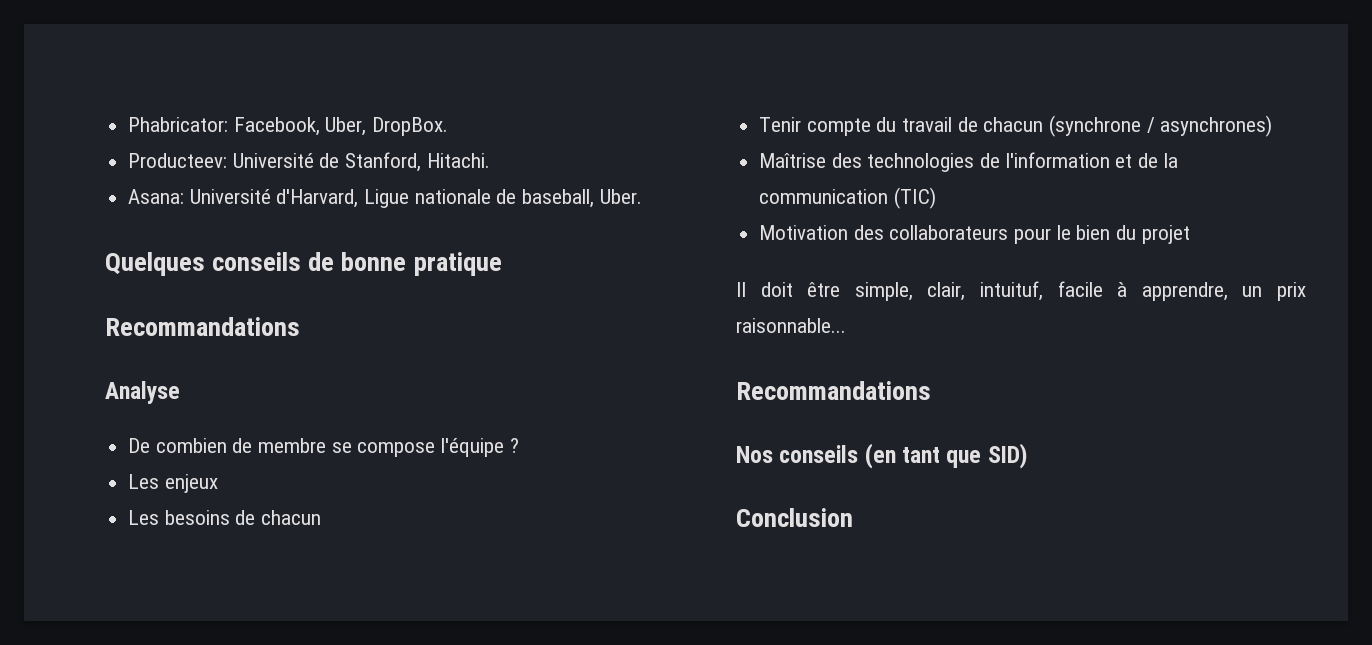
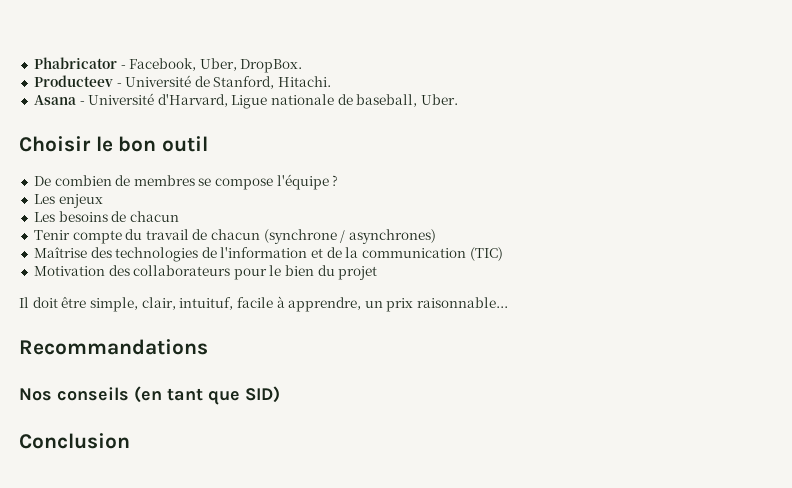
[128,117,229,132] Phabricator: -> [33,57,126,69] Phabricator -
[128,153,228,168] Producteev: -> [33,75,122,87] Producteev -
[128,189,185,204] Asana: -> [33,95,85,105] Asana -
[105,252,502,276] [105,317,300,336] [105,381,180,404] Quelques conseils de bonne pratique // Recommandations // Analyse -> [19,136,209,152] Choisir le bon outil
[258,438,327,453] membre -> [133,175,195,186] membres

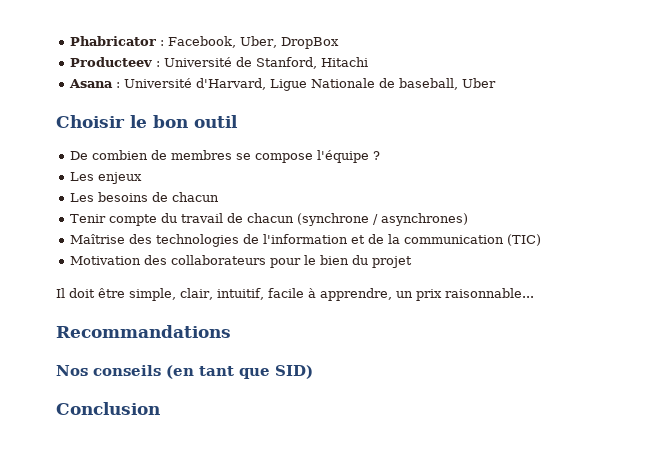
[120,65,126,69] - -> [160,40,165,46] :
[240,59,303,73] DropBox. -> [281,37,340,49] DropBox
[116,83,122,87] - -> [156,61,161,67] :
[278,76,332,87] Hitachi. -> [321,57,369,67] Hitachi
[79,101,85,105] - -> [116,82,121,88] :
[271,94,335,105] nationale -> [311,78,376,88] Nationale
[421,94,459,105] Uber. -> [462,78,497,88] Uber
[179,297,234,310] intuituf, -> [216,288,264,300] intuitif,

